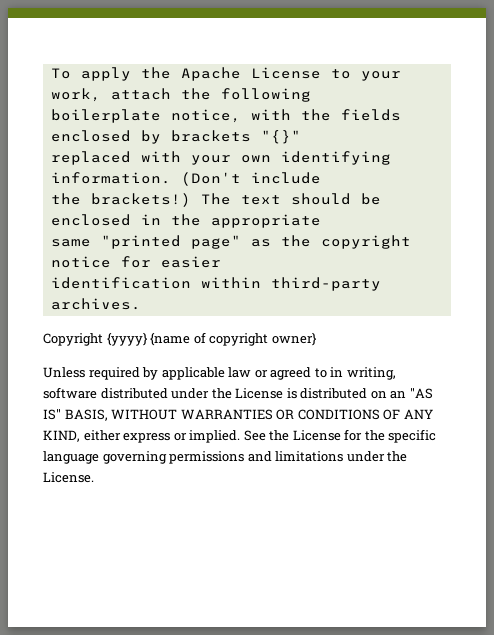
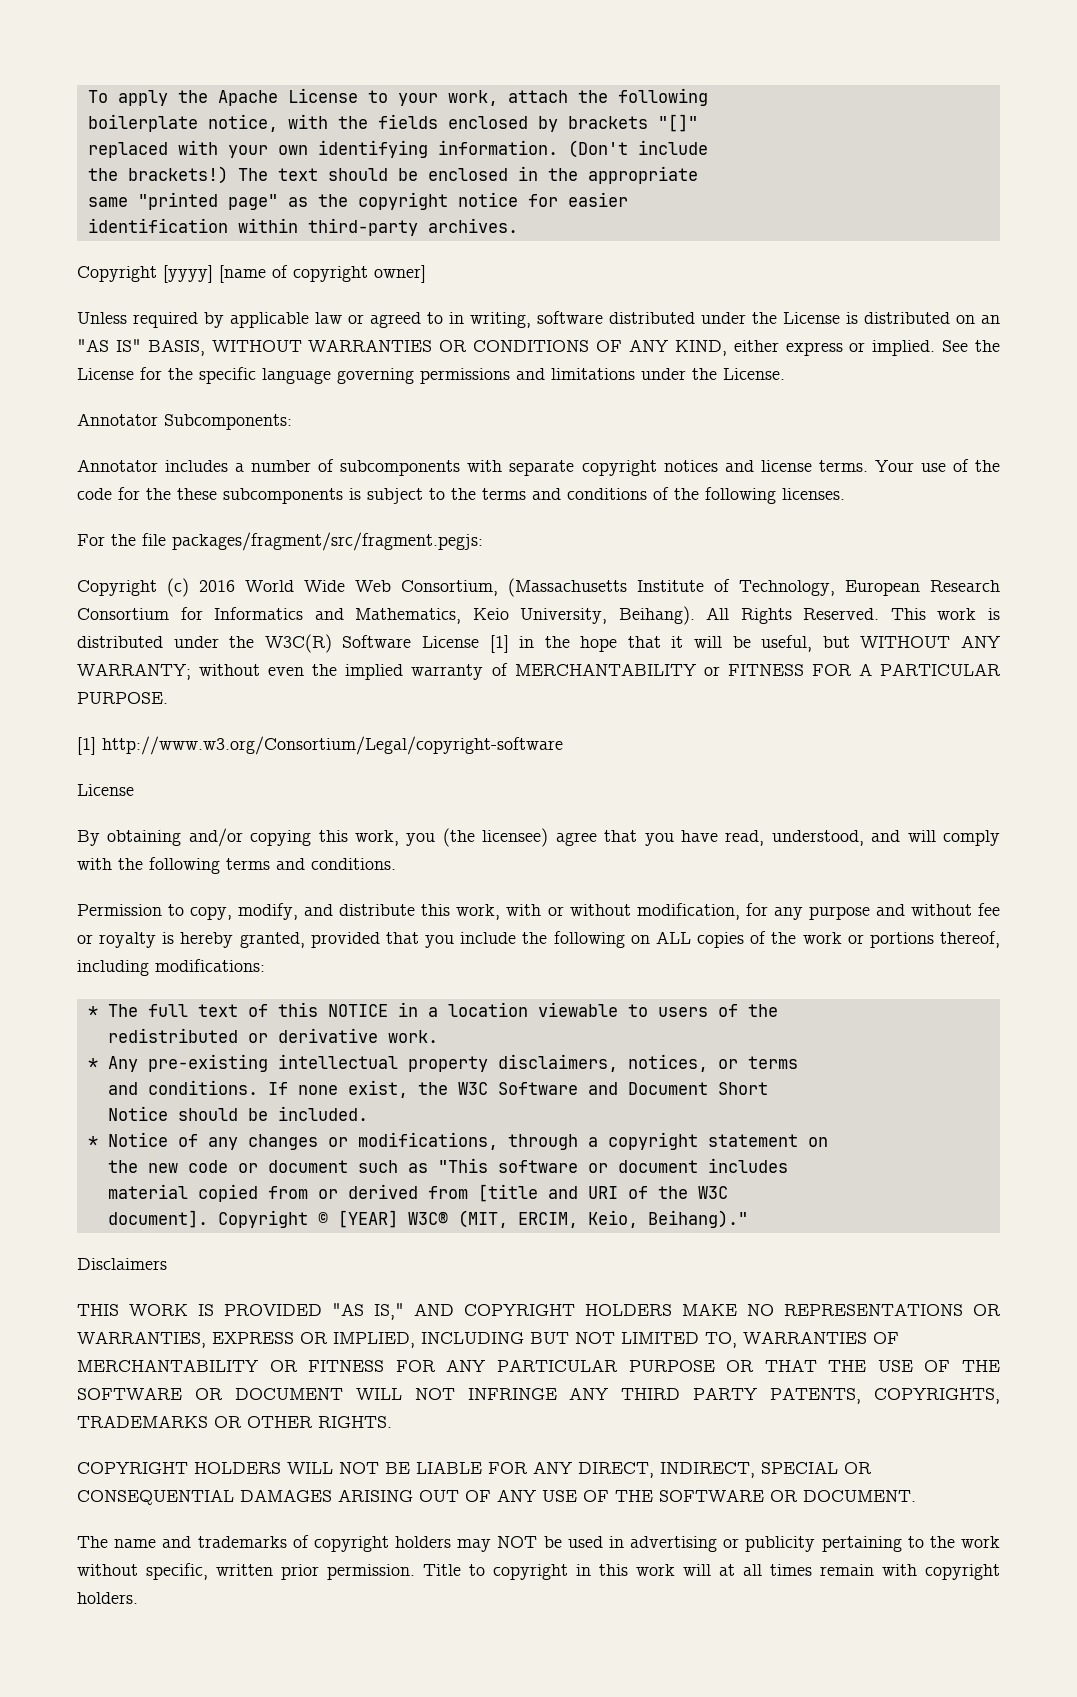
[260,130,301,144] "{}" -> [657,114,698,132] "[]"
[106,332,317,346] {yyyy} {name of copyright owner} -> [163,265,426,283] [yyyy] [name of copyright owner]
(94, 477) none -> [77,413,292,430] [77,459,1000,476] [77,487,845,504] [77,532,483,551] [77,578,1000,597] [77,606,1001,625] [77,634,1002,653] [77,663,1002,680] [77,692,168,704] [77,736,563,755] [77,784,134,796] [77,828,1000,847] [77,857,396,874] [77,903,1000,920] [77,931,1000,948] [77,959,265,976] [87,1002,778,1017] [107,1028,438,1043] [87,1054,798,1072] [107,1080,768,1098] [107,1106,368,1121] [87,1132,828,1150] [107,1158,788,1173] [107,1184,728,1202] [107,1210,748,1228] [77,1258,167,1270] [77,1303,1001,1320] [77,1331,899,1348] [77,1359,1001,1372] [77,1387,1000,1404] [77,1415,392,1428] [77,1461,872,1478] [77,1489,916,1505] [77,1535,1000,1552] [77,1563,1000,1580] [77,1592,138,1604] // Annotator Subcomponents: // Annotator includes a number of subcomponents with separate copyright notices and license terms. Your use of the code for the these subcomponents is subject to the terms and conditions of the following licenses. // For the file packages/fragment/src/fragment.pegjs: // Copyright (c) 2016 World Wide Web Consortium, (Massachusetts Institute of Technology, European Research Consortium for Informatics and Mathematics, Keio University, Beihang). All Rights Reserved. This work is distributed under the W3C(R) Software License [1] in the hope that it will be useful, but WITHOUT ANY WARRANTY; without even the implied warranty of MERCHANTABILITY or FITNESS FOR A PARTICULAR PURPOSE. // [1] http://www.w3.org/Consortium/Legal/copyright-software // License // By obtaining and/or copying this work, you (the licensee) agree that you have read, understood, and will comply with the following terms and conditions. // Permission to copy, modify, and distribute this work, with or without modification, for any purpose and without fee or royalty is hereby granted, provided that you include the following on ALL copies of the work or portions thereof, including modifications: // * The full text of this NOTICE in a location viewable to users of the // redistributed or derivative work. // * Any pre-existing intellectual property disclaimers, notices, or terms // and conditions. If none exist, the W3C Software and Document Short // Notice should be included. // * Notice of any changes or modifications, through a copyright statement on // the new code or document such as "This software or document includes // material copied from or derived from [title and URI of the W3C // document]. Copyright © [YEAR] W3C® (MIT, ERCIM, Keio, Beihang)." // Disclaimers // THIS WORK IS PROVIDED "AS IS," AND COPYRIGHT HOLDERS MAKE NO REPRESENTATIONS OR WARRANTIES, EXPRESS OR IMPLIED, INCLUDING BUT NOT LIMITED TO, WARRANTIES OF MERCHANTABILITY OR FITNESS FOR ANY PARTICULAR PURPOSE OR THAT THE USE OF THE SOFTWARE OR DOCUMENT WILL NOT INFRINGE ANY THIRD PARTY PATENTS, COPYRIGHTS, TRADEMARKS OR OTHER RIGHTS. // COPYRIGHT HOLDERS WILL NOT BE LIABLE FOR ANY DIRECT, INDIRECT, SPECIAL OR CONSEQUENTIAL DAMAGES ARISING OUT OF ANY USE OF THE SOFTWARE OR DOCUMENT. // The name and trademarks of copyright holders may NOT be used in advertising or publicity pertaining to the work without specific, written prior permission. Title to copyright in this work will at all times remain with copyright holders.

